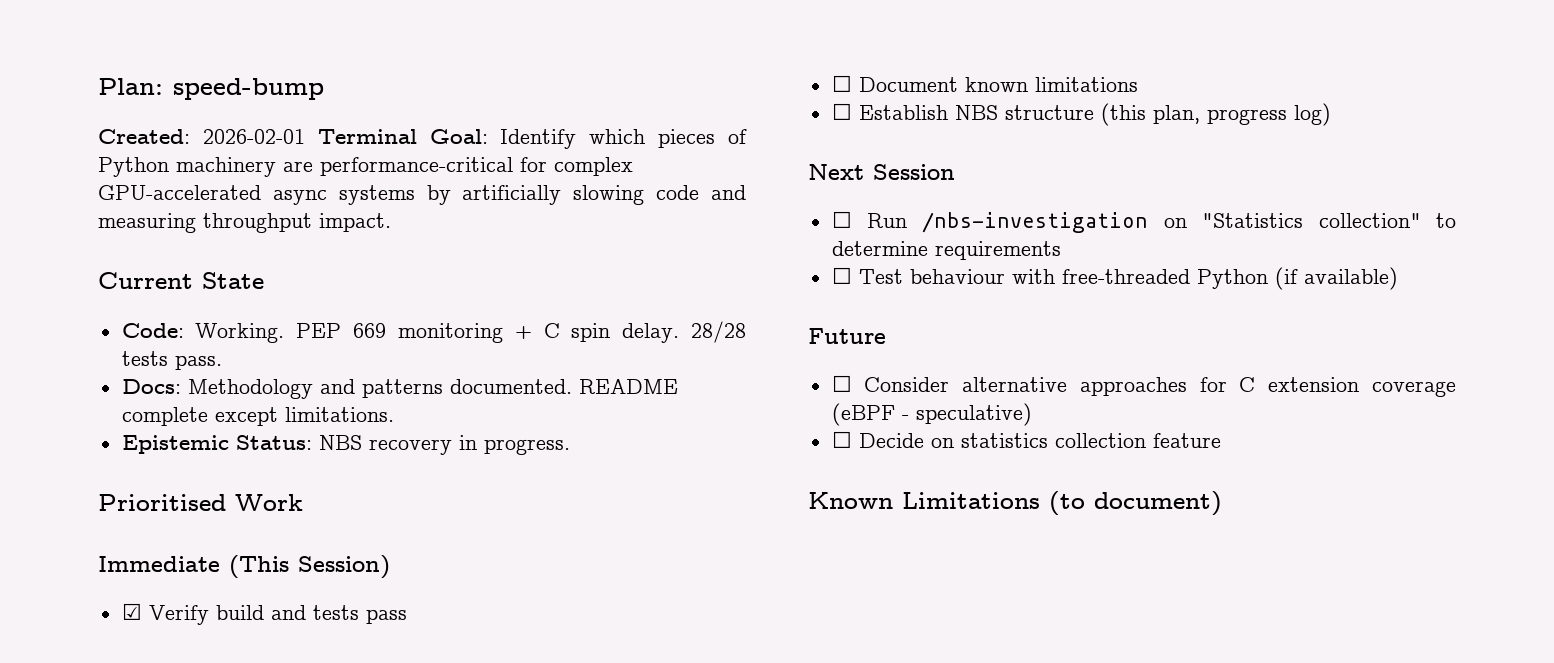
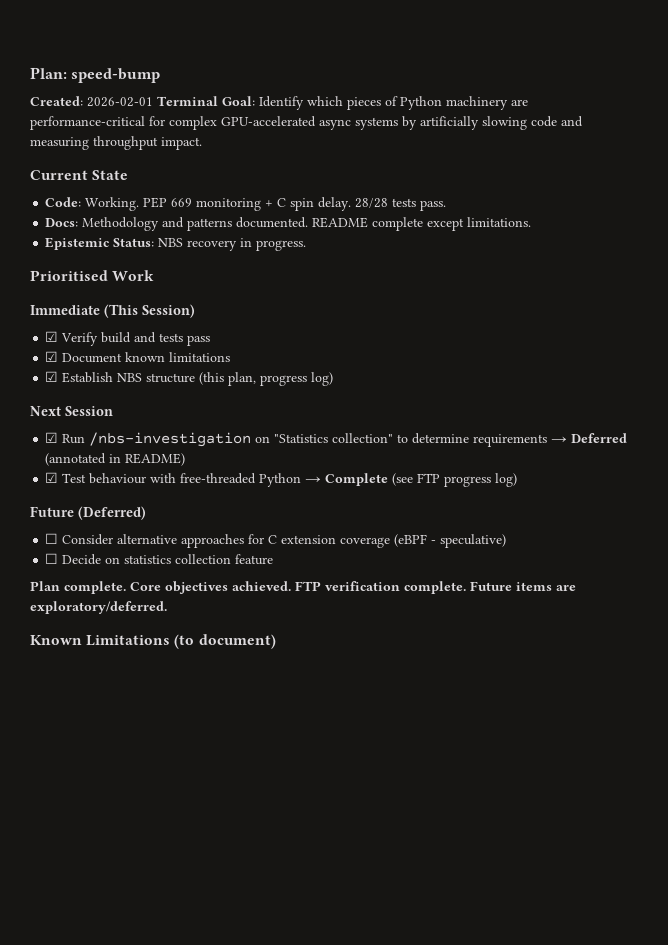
[831,75,852,92] ☐ -> [45,351,59,362] ☑
[831,103,852,120] ☐ -> [45,371,59,382] ☑
[831,211,852,228] ☐ -> [45,432,59,443] ☑
[831,267,852,284] // ☐ -> [551,433,628,443] [45,453,186,466] [45,472,59,483] → Deferred (annotated in README) // ☑
[1274,267,1398,290] [808,328,886,344] (if available) // Future -> [305,473,518,487] [30,506,146,520] → Complete (see FTP progress log) // Future (Deferred)
(1221, 440) none -> [30,581,576,594] [30,601,167,614] // Plan complete. Core objectives achieved. FTP verification complete. Future items are exploratory/deferred.

